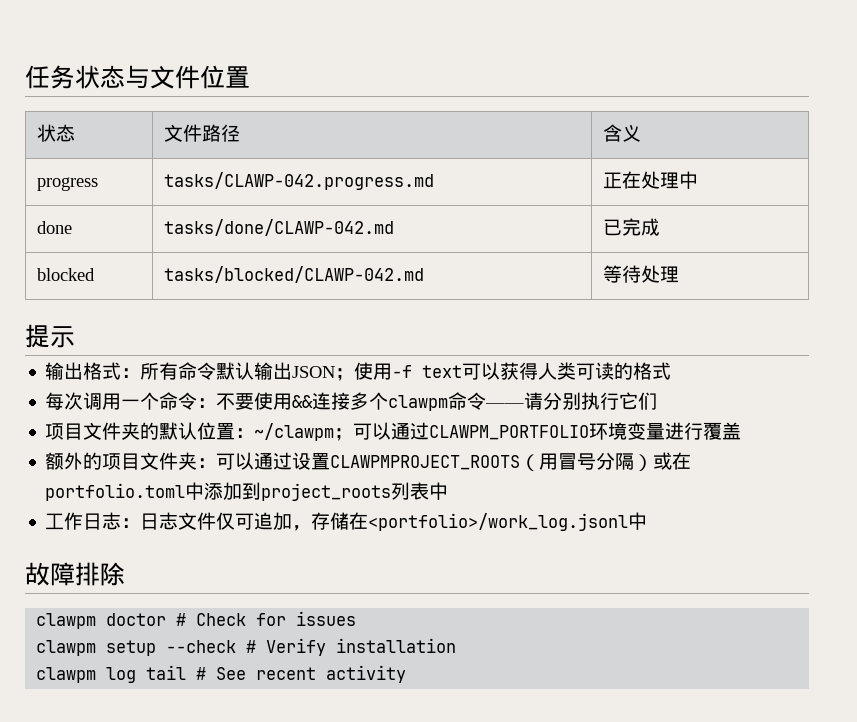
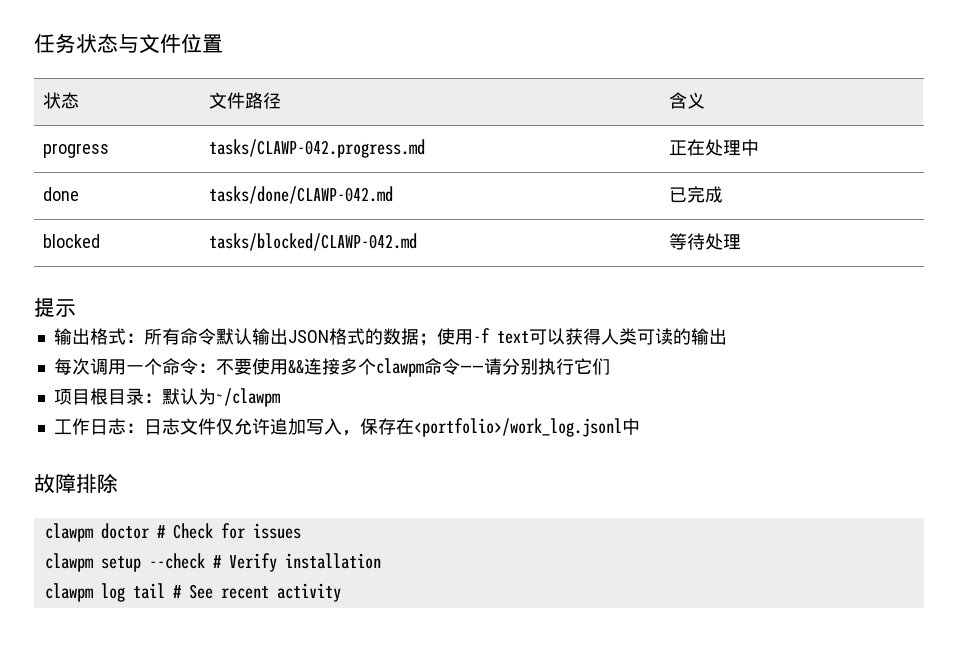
(336, 372) none -> [328,328,419,345] 格式的数据
[633,362,672,380] 格式 -> [690,328,727,345] 输出
[83,422,742,441] [45,452,692,471] [45,482,449,501] 文件夹的默认位置：~/clawpm；可以通过CLAWPM_PORTFOLIO环境变量进行覆盖 // 额外的项目文件夹：可以通过设置CLAWPMPROJECT_ROOTS（用冒号分隔）或在portfolio.toml中添加到project_roots列表中 -> [89,388,280,407] 根目录：默认为~/clawpm
[235,512,350,531] 可追加，存储 -> [233,418,396,436] 允许追加写入，保存

